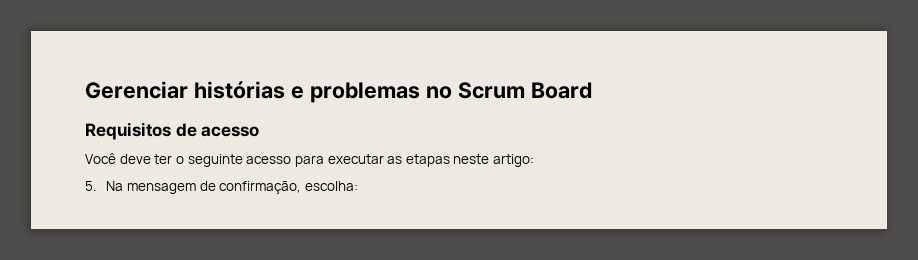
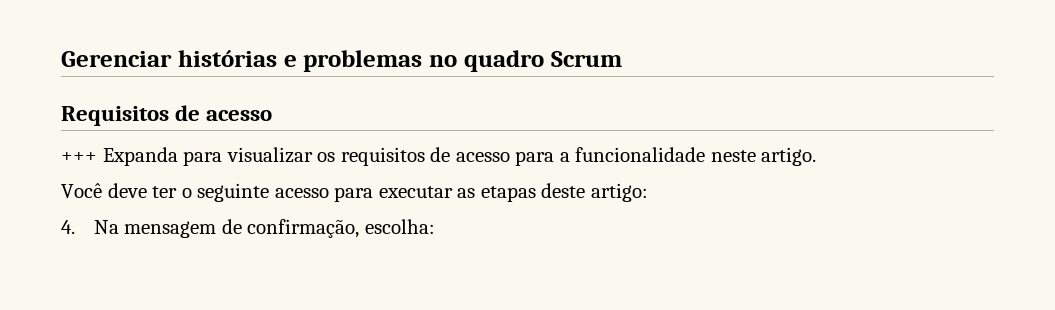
(452, 92) none -> [463,50,544,72] quadro
[530,82,592,99] Board -> (622, 59) none
(260, 131) none -> [61,147,817,166] // +++ Expanda para visualizar os requisitos de acesso para a funcionalidade neste artigo.
[453,154,490,164] neste -> [541,183,586,198] deste
[85,181,96,191] 5. -> [61,220,75,234] 4.

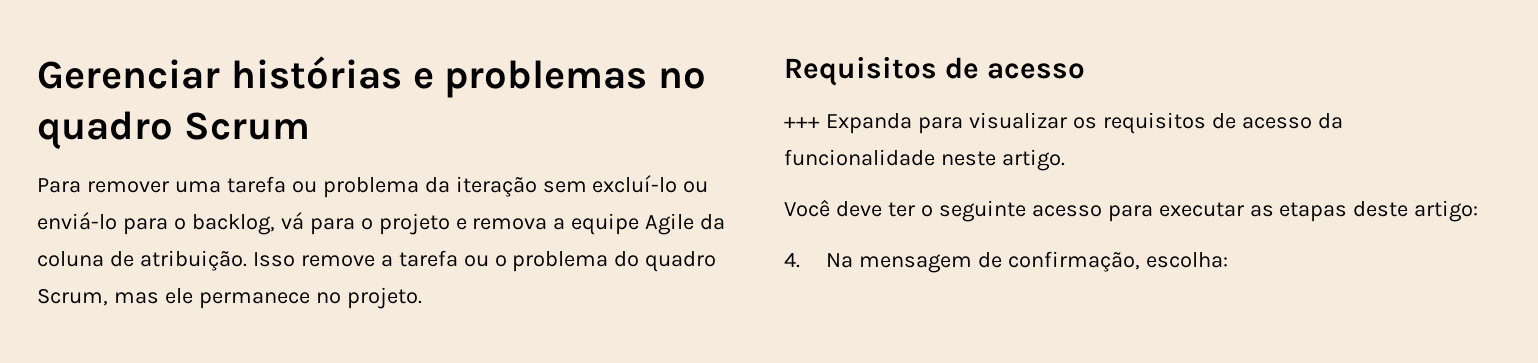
(622, 59) none -> [37,175,709,198] [37,212,726,235] [37,250,717,272] [37,287,422,309] // Para remover uma tarefa ou problema da iteração sem excluí-lo ou enviá-lo para o backlog, vá para o projeto e remova a equipe Agile da coluna de atribuição. Isso remove a tarefa ou o problema do quadro Scrum, mas ele permanece no projeto.
[515,151,570,166] para a -> [1317,113,1343,129] da

